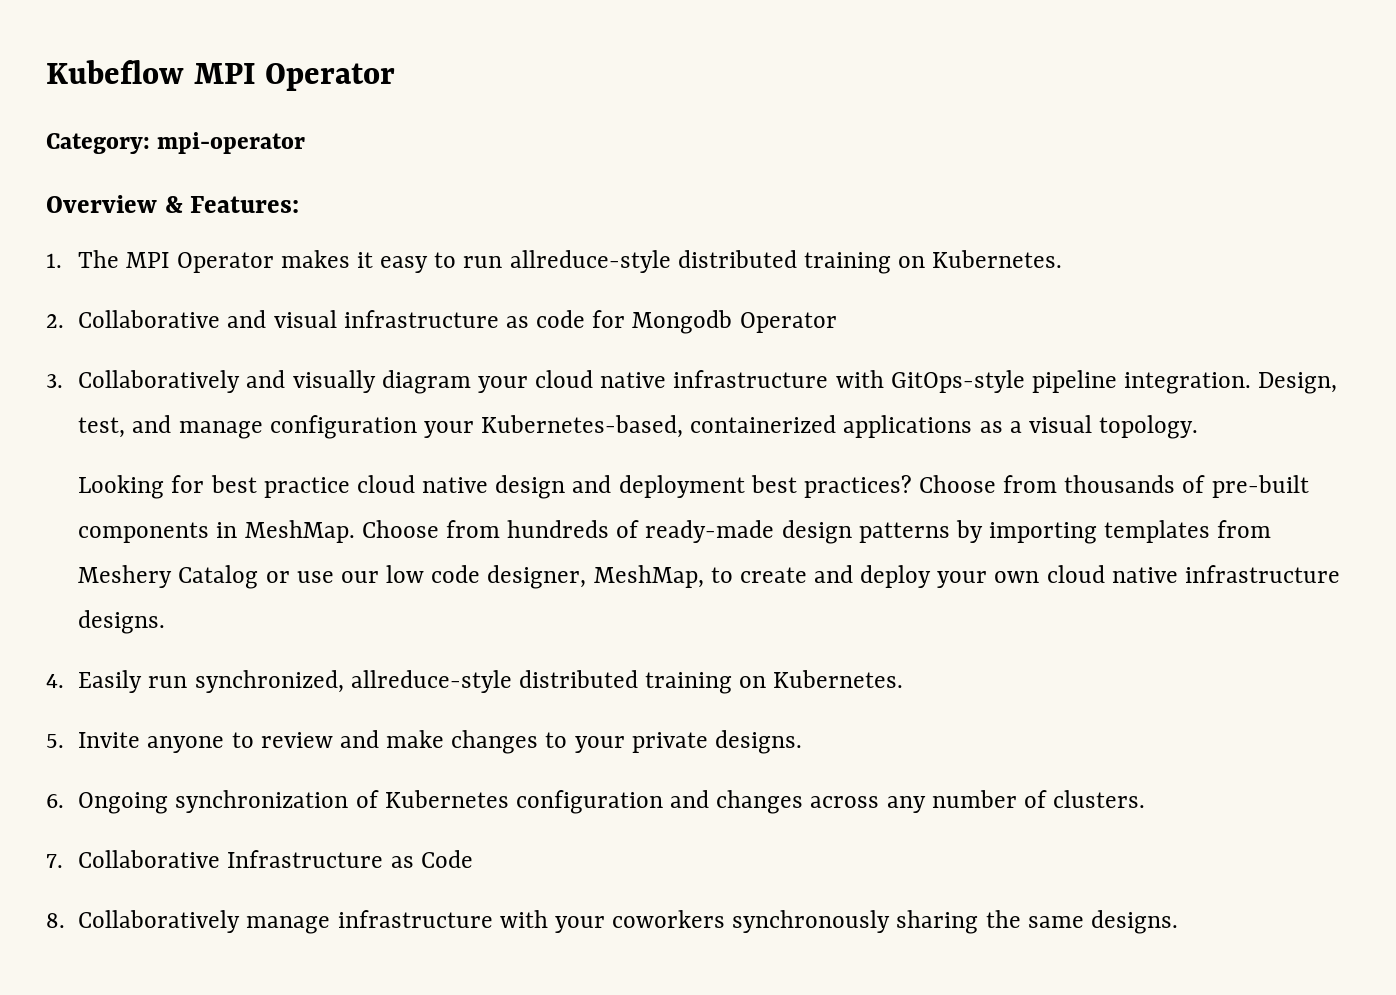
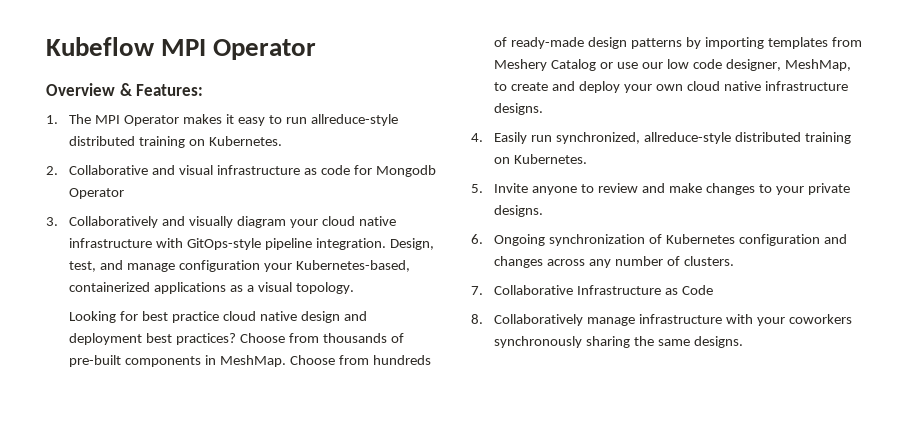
[46,132,306,154] // Category: mpi-operator -> (317, 49) none

